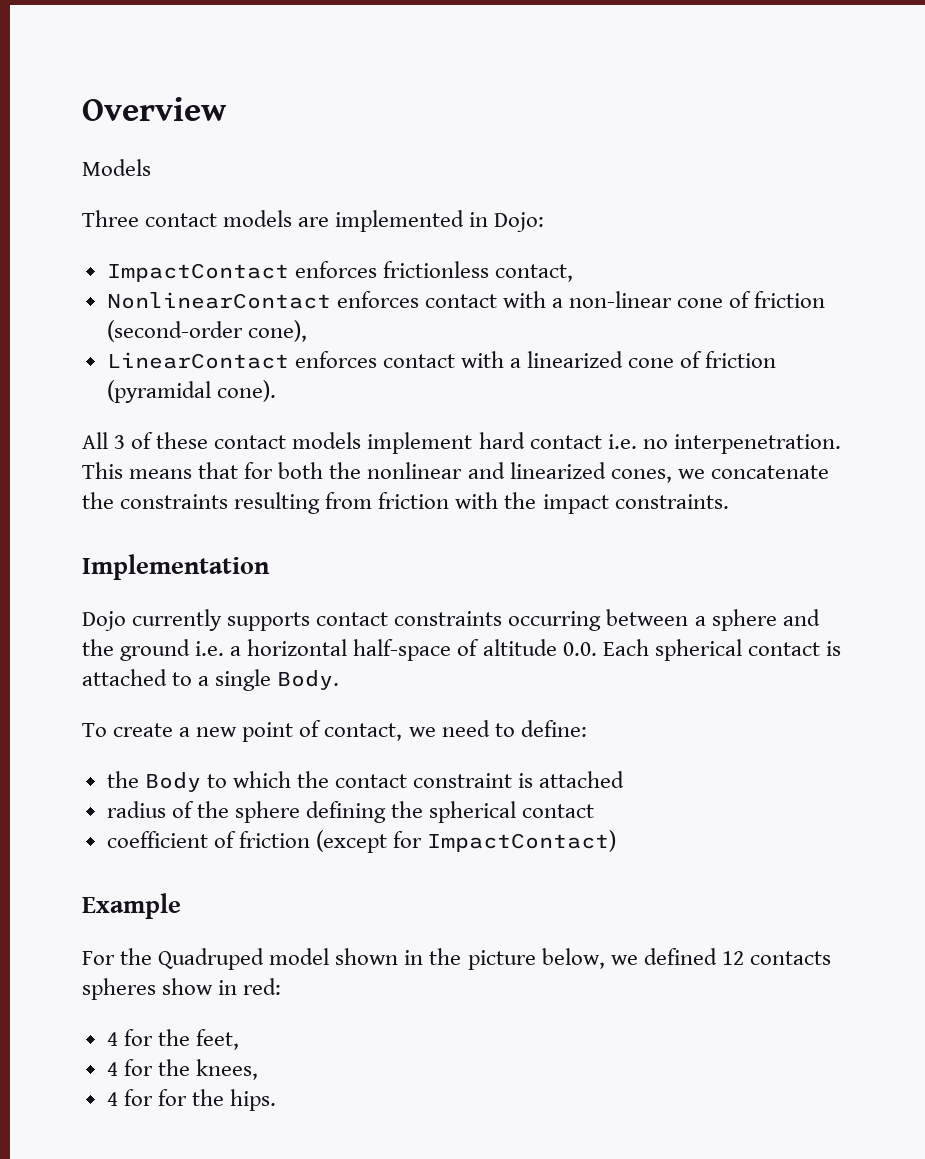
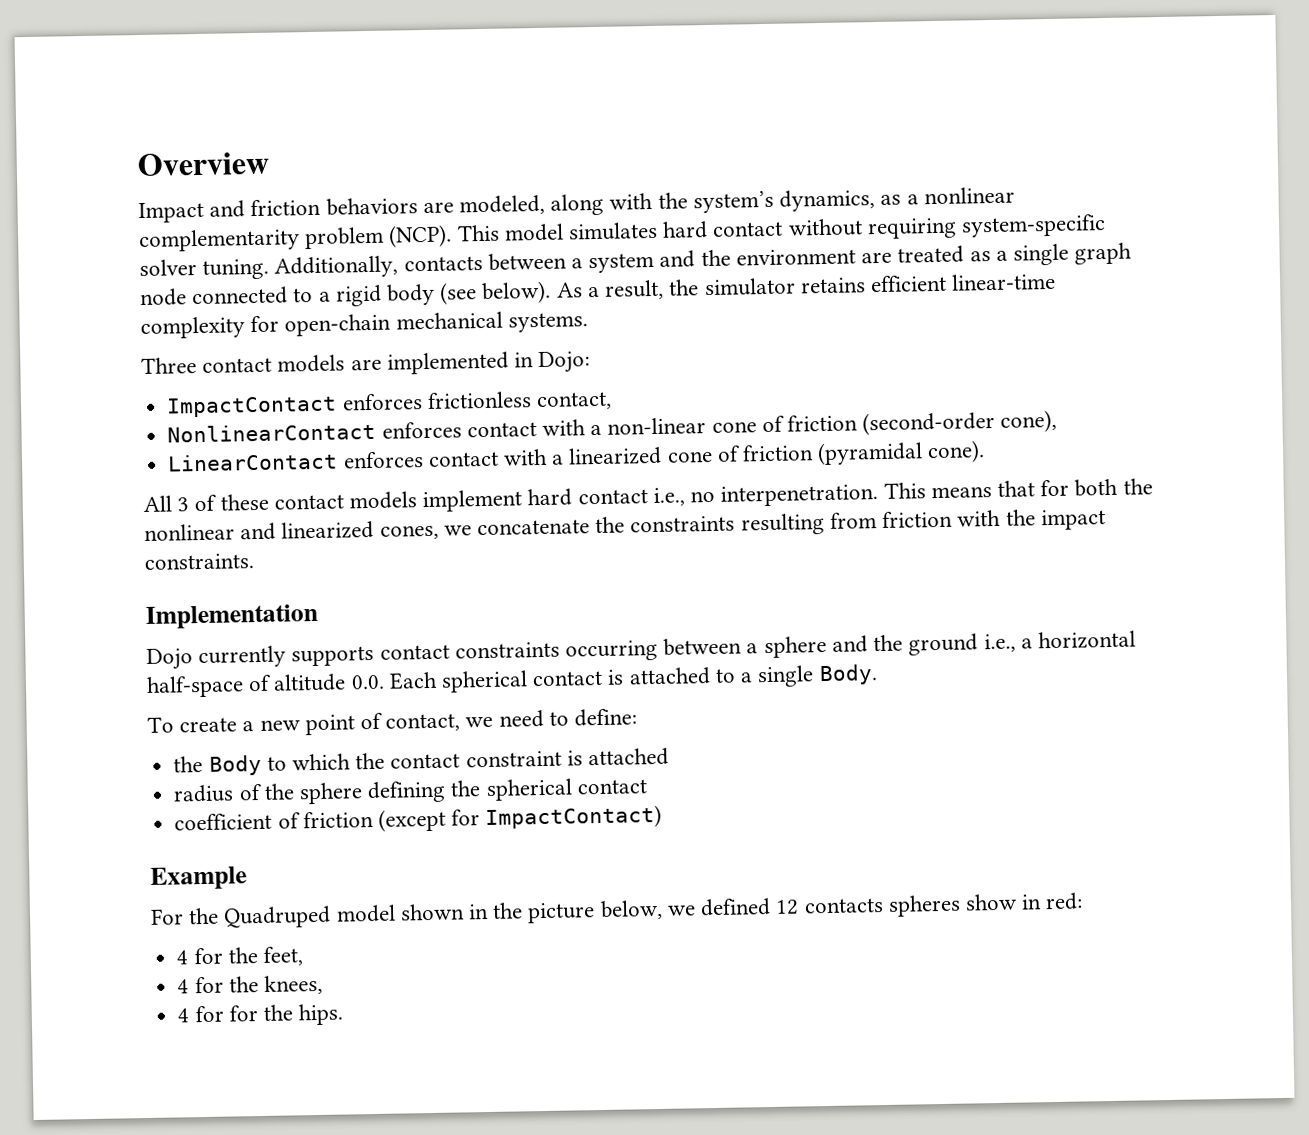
[82,159,151,176] Models -> [138,186,1015,224] [138,213,1107,253] [139,242,1133,280] [140,272,1057,307] [140,311,588,340] Impact and friction behaviors are modeled, along with the system’s dynamics, as a nonlinear complementarity problem (NCP). This model simulates hard contact without requiring system-specific solver tuning. Additionally, contacts between a system and the environment are treated as a single graph node connected to a rigid body (see below). As a result, the simulator retains efficient linear-time complexity for open-chain mechanical systems.
[607,434,637,449] i.e. -> [652,487,685,507] i.e.,
[195,641,225,656] i.e. -> [983,633,1016,653] i.e.,

